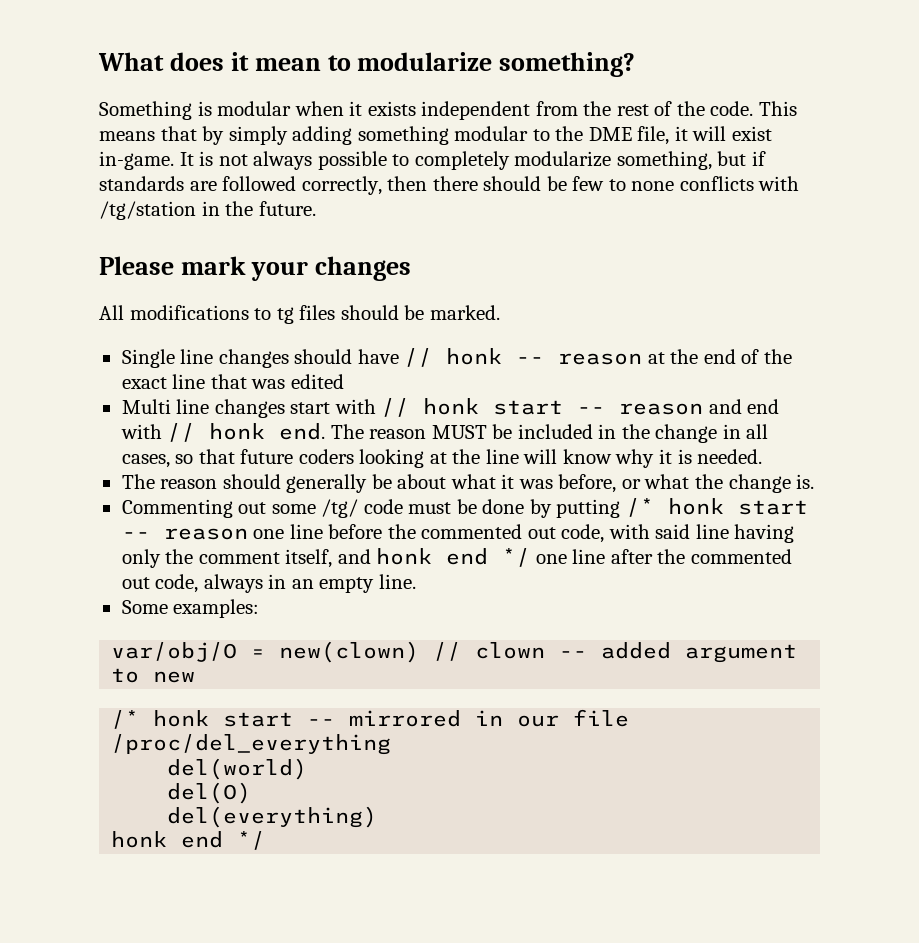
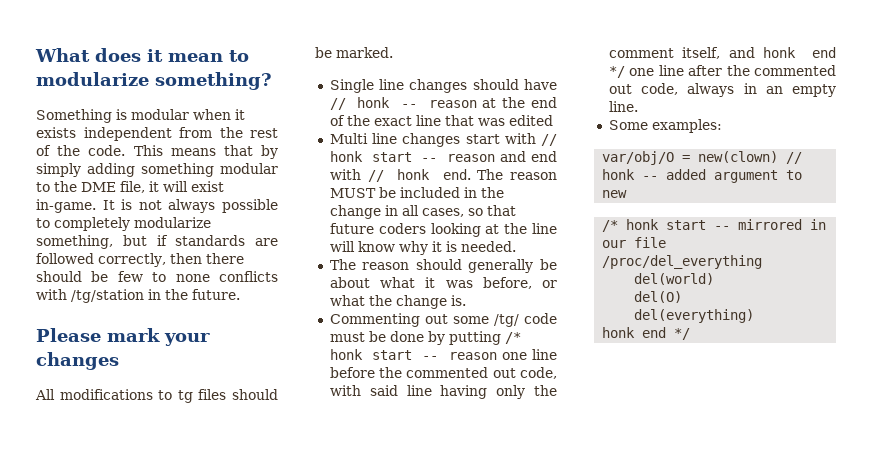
[475,642,546,659] clown -> [602,169,636,180] honk

